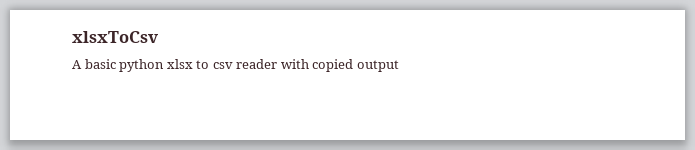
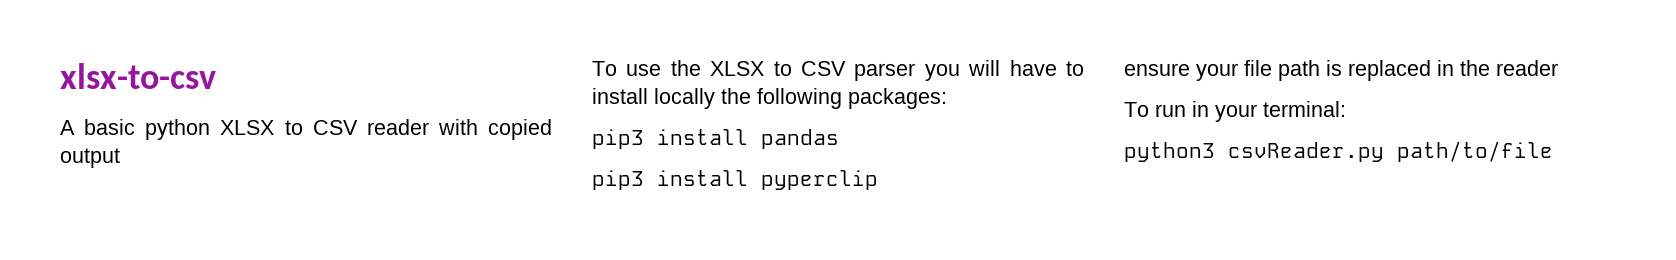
[72,31,158,43] xlsxToCsv -> [60,63,216,89] xlsx-to-csv
[166,59,233,69] xlsx to csv -> [220,120,358,135] XLSX to CSV
(399, 66) none -> [592,60,1084,81] [592,88,947,109] [592,129,839,149] [592,170,878,190] [1124,60,1558,81] [1124,101,1346,122] [1124,141,1553,162] // To use the XLSX to CSV parser you will have to install locally the following packages: // pip3 install pandas // pip3 install pyperclip // ensure your file path is replaced in the reader // To run in your terminal: // python3 csvReader.py path/to/file

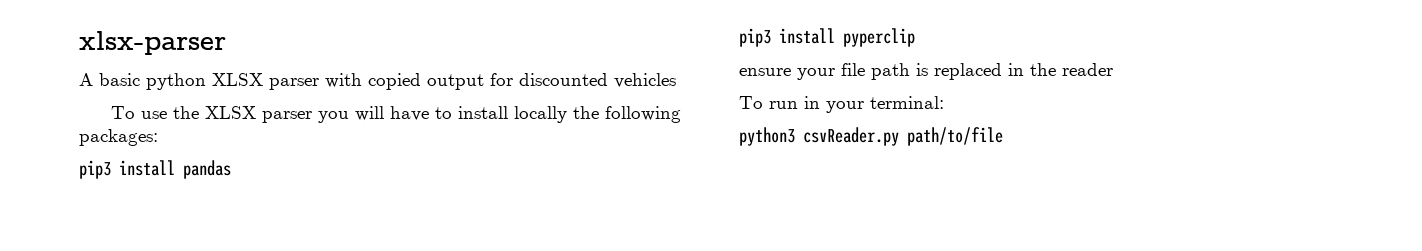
[60,63,216,89] xlsx-to-csv -> [79,31,226,55] xlsx-parser
[284,119,429,135] to CSV reader -> [269,78,319,90] parser
(120, 158) none -> [490,73,676,88] for discounted vehicles
[773,61,846,76] to CSV -> (257, 112) none

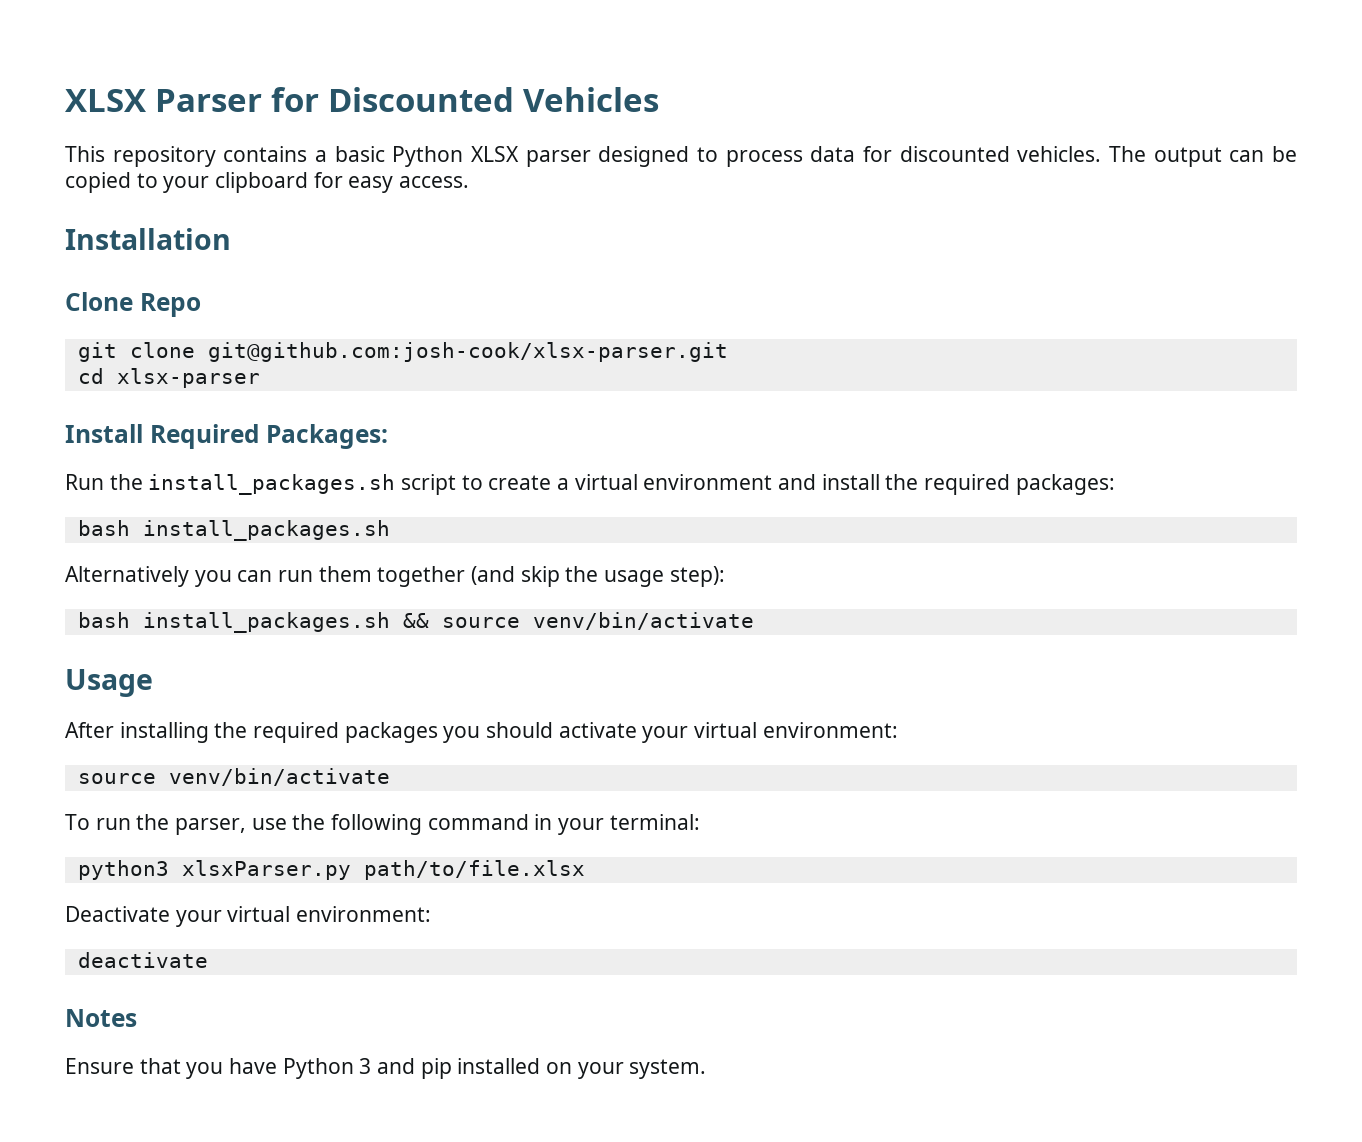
[79,31,226,55] [79,73,676,90] [111,106,682,123] [79,129,158,146] [79,160,231,179] [739,28,915,47] [739,63,1113,80] [739,96,944,113] [739,127,1003,146] xlsx-parser // A basic python XLSX parser with copied output for discounted vehicles // To use the XLSX parser you will have to install locally the following packages: // pip3 install pandas // pip3 install pyperclip // ensure your file path is replaced in the reader // To run in your terminal: // python3 csvReader.py path/to/file -> [65,87,659,112] [65,146,1297,167] [65,172,470,193] [65,228,231,250] [65,292,201,317] [77,342,728,362] [77,368,260,388] [65,424,389,449] [65,474,1115,495] [77,520,390,541] [65,566,725,587] [77,612,754,633] [65,669,153,697] [65,722,898,743] [77,768,390,786] [65,814,700,835] [77,860,585,880] [65,906,432,927] [77,952,208,968] [65,1009,137,1027] [65,1058,707,1079] XLSX Parser for Discounted Vehicles // This repository contains a basic Python XLSX parser designed to process data for discounted vehicles. The output can be copied to your clipboard for easy access. // Installation // Clone Repo // git clone git@github.com:josh-cook/xlsx-parser.git // cd xlsx-parser // Install Required Packages: // Run the install_packages.sh script to create a virtual environment and install the required packages: // bash install_packages.sh // Alternatively you can run them together (and skip the usage step): // bash install_packages.sh && source venv/bin/activate // Usage // After installing the required packages you should activate your virtual environment: // source venv/bin/activate // To run the parser, use the following command in your terminal: // python3 xlsxParser.py path/to/file.xlsx // Deactivate your virtual environment: // deactivate // Notes // Ensure that you have Python 3 and pip installed on your system.

